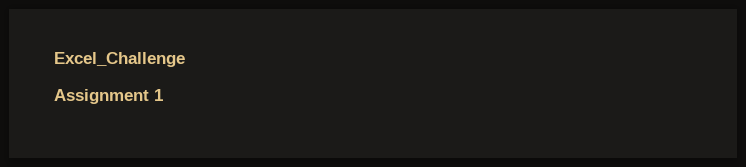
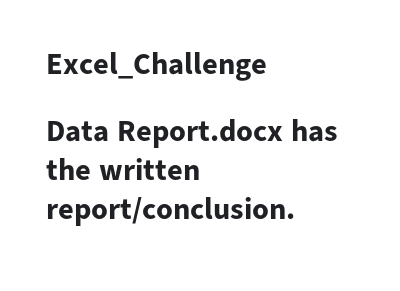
[54,89,163,104] Assignment 1 -> [46,119,339,148] [46,158,201,180] [46,197,295,226] Data Report.docx has the written report/conclusion.

